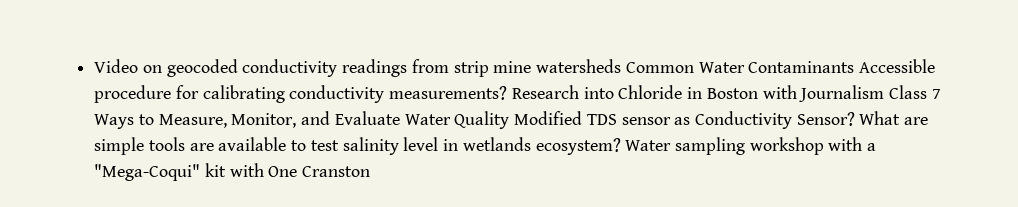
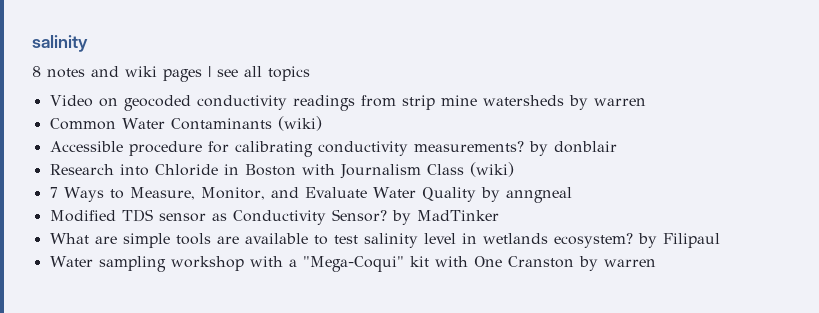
(94, 66) none -> [32,35,88,52] [32,66,310,82] salinity // 8 notes and wiki pages | see all topics //
(622, 66) none -> [568,95,646,110] by warren //
(855, 67) none -> [277,116,322,131] (wiki) //
(508, 93) none -> [528,141,617,156] by donblair //
(927, 92) none -> [469,162,514,177] (wiki) //
(510, 120) none -> [480,187,572,203] by anngneal //
(855, 119) none -> [391,210,499,225] by MadTinker //
(621, 146) none -> [637,233,720,248] by Filipaul //
(371, 171) none -> [578,256,656,271] by warren

